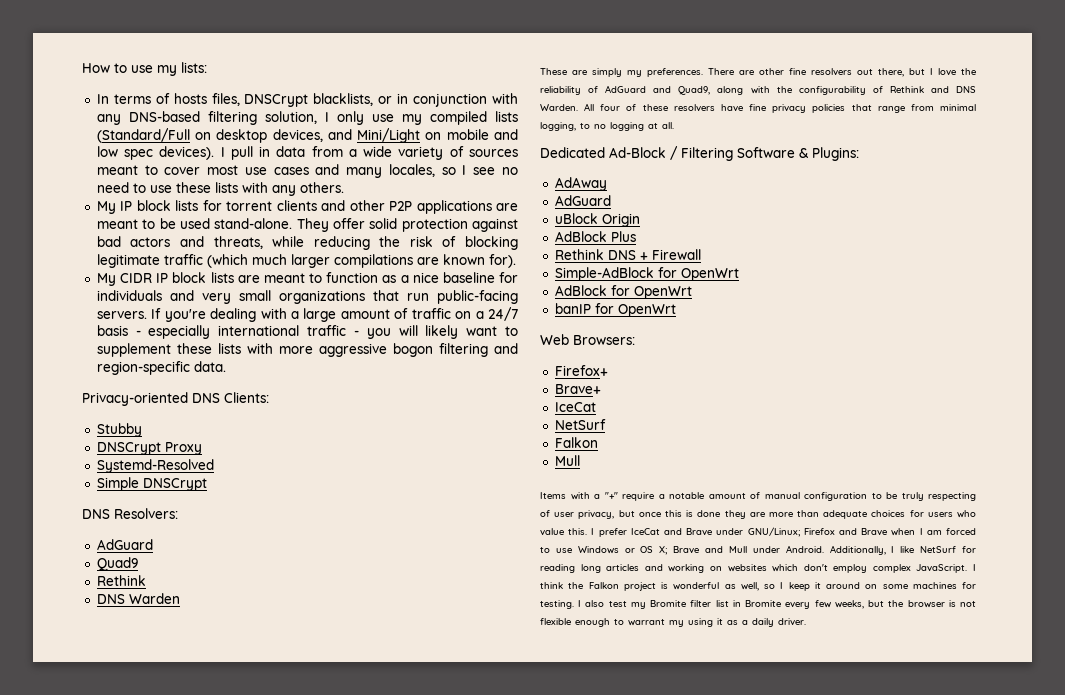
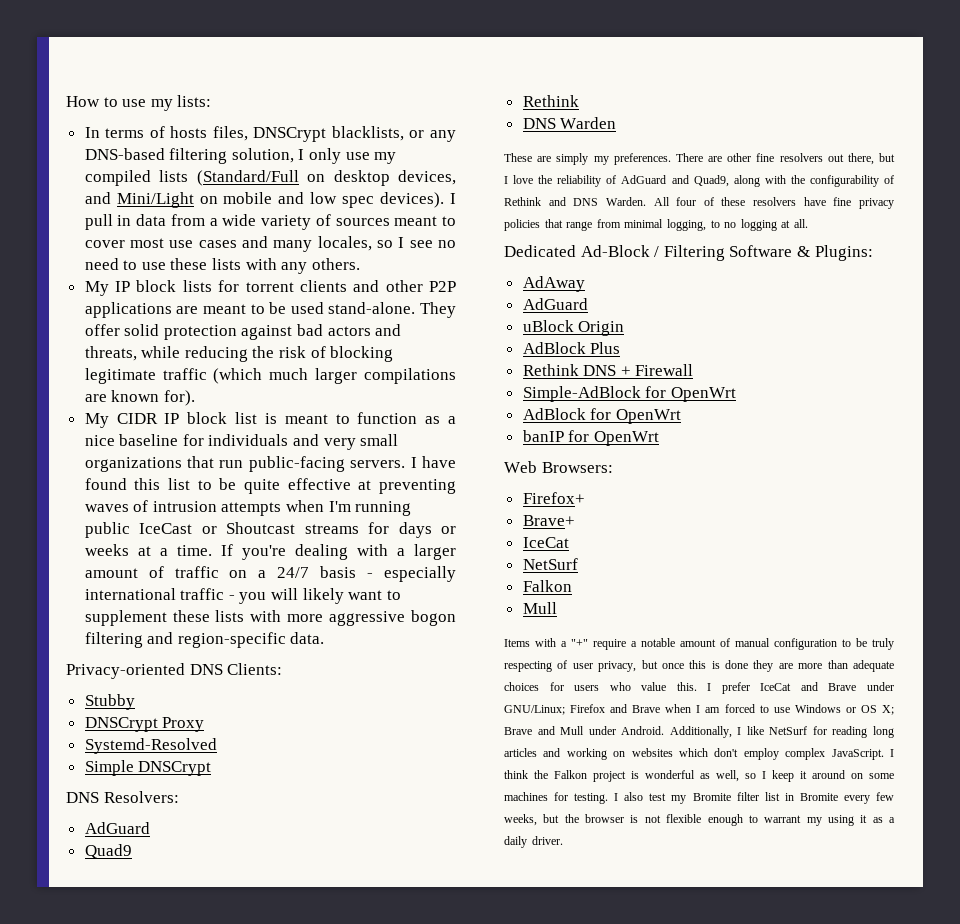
[397,93,518,107] in conjunction with -> (425, 134) none
[210,272,260,283] lists are -> [235,412,277,424] list is
(147, 315) none -> [410,456,456,468] [84,478,456,494] [84,500,412,516] [84,522,457,538] [84,544,212,556] I have found this list to be quite effective at preventing waves of intrusion attempts when I'm running public IceCast or Shoutcast streams for days or weeks at a time.
[303,308,337,322] large -> [414,544,457,560] larger

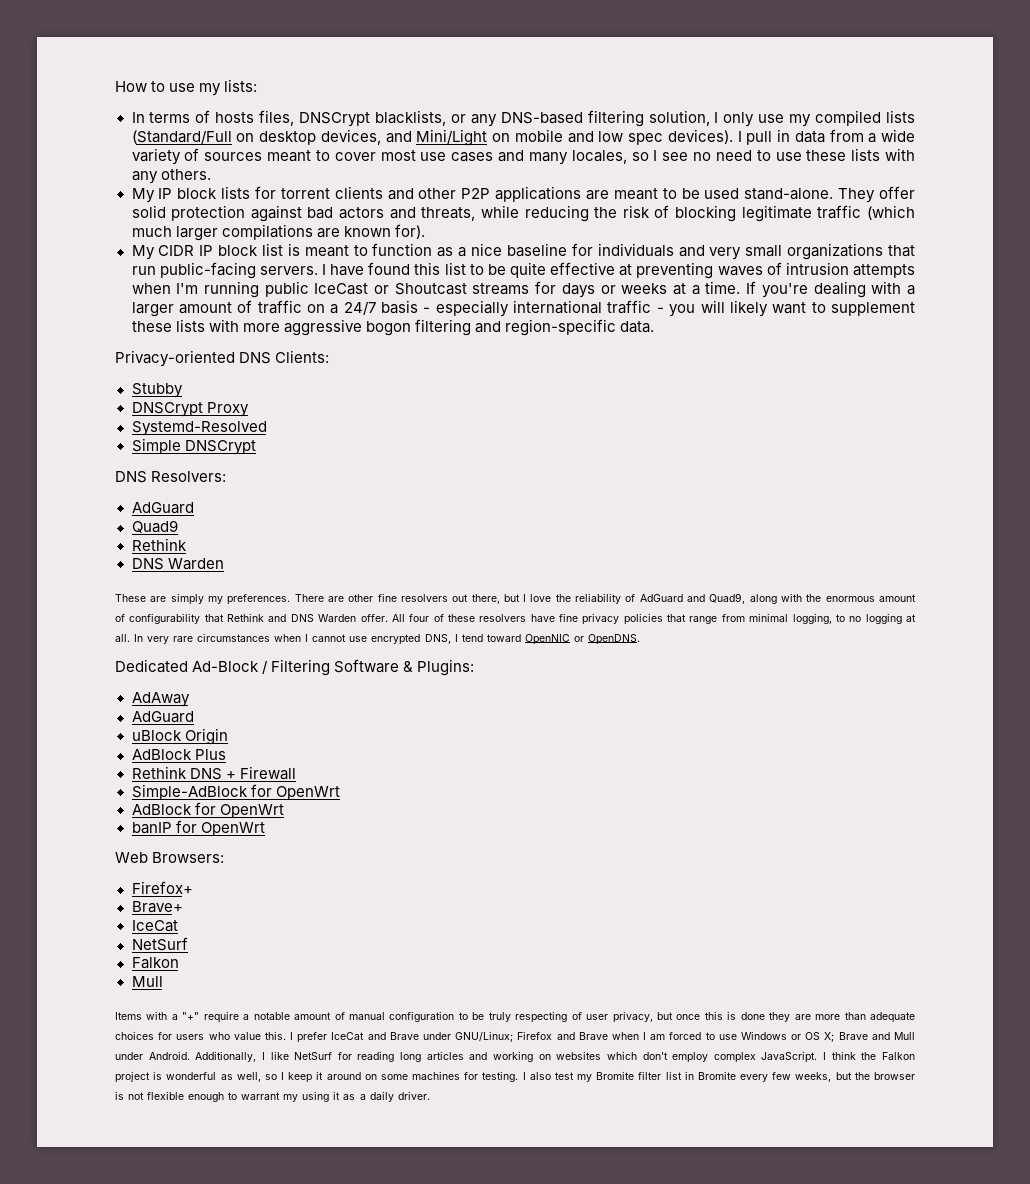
[809,175,894,187] configurability of -> [825,594,917,602] [115,613,224,624] enormous amount of configurability that
[605,197,646,206] Warden. -> [318,614,388,622] Warden offer.
(808, 223) none -> [134,633,640,645] In very rare circumstances when I cannot use encrypted DNS, I tend toward OpenNIC or OpenDNS.

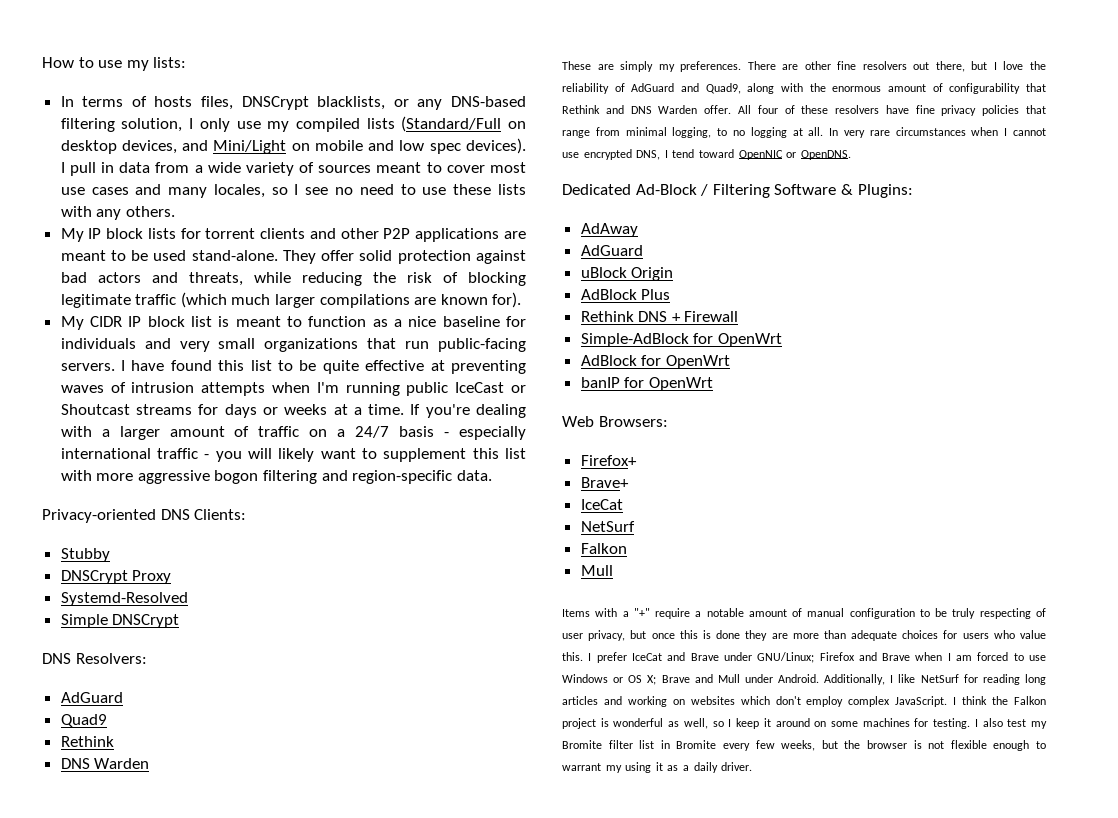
[131,319,205,332] these lists -> [472,448,526,459] this list

